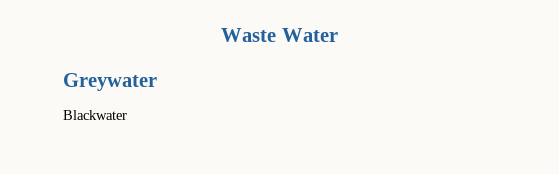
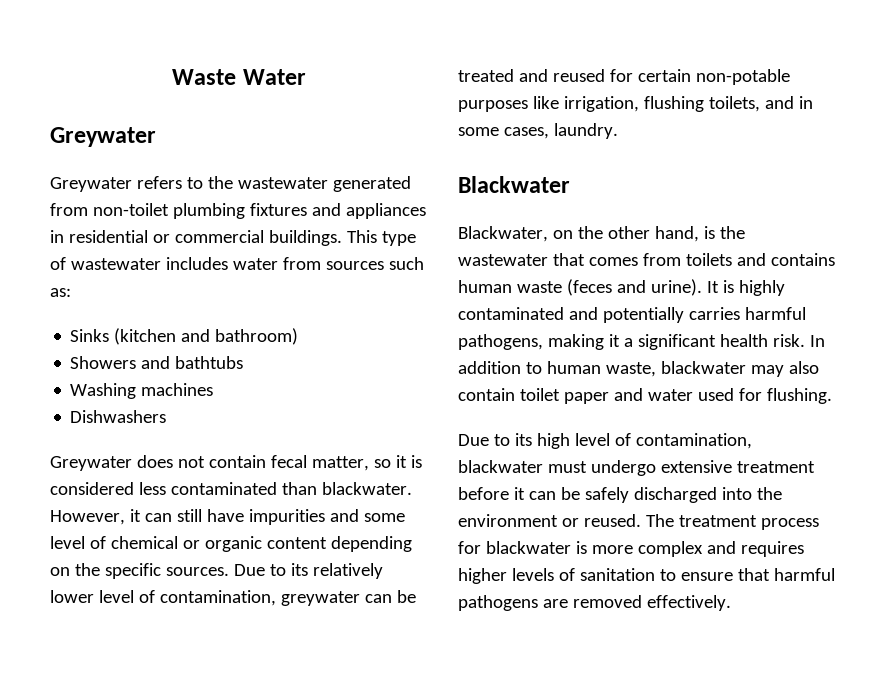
[63,110,127,120] Blackwater -> [50,176,411,192] [50,203,426,219] [50,230,416,246] [50,257,424,270] [50,288,71,297] [70,328,299,345] [70,356,244,369] [70,383,214,399] [70,410,167,423] [50,455,422,471] [50,482,412,495] [50,509,405,525] [50,536,412,552] [50,563,383,579] [50,590,416,606] [458,69,790,85] [458,96,813,112] [458,123,618,139] [458,176,570,193] [458,226,745,242] [458,253,835,266] [458,279,785,296] [458,307,806,323] [458,334,825,350] [458,361,819,377] [458,388,832,404] [458,433,752,449] [458,460,815,476] [458,487,782,503] [458,514,819,530] [458,541,804,557] [458,568,835,584] [458,595,731,611] Greywater refers to the wastewater generated from non-toilet plumbing fixtures and appliances in residential or commercial buildings. This type of wastewater includes water from sources such as: // Sinks (kitchen and bathroom) // Showers and bathtubs // Washing machines // Dishwashers // Greywater does not contain fecal matter, so it is considered less contaminated than blackwater. However, it can still have impurities and some level of chemical or organic content depending on the specific sources. Due to its relatively lower level of contamination, greywater can be treated and reused for certain non-potable purposes like irrigation, flushing toilets, and in some cases, laundry. // Blackwater // Blackwater, on the other hand, is the wastewater that comes from toilets and contains human waste (feces and urine). It is highly contaminated and potentially carries harmful pathogens, making it a significant health risk. In addition to human waste, blackwater may also contain toilet paper and water used for flushing. // Due to its high level of contamination, blackwater must undergo extensive treatment before it can be safely discharged into the environment or reused. The treatment process for blackwater is more complex and requires higher levels of sanitation to ensure that harmful pathogens are removed effectively.

